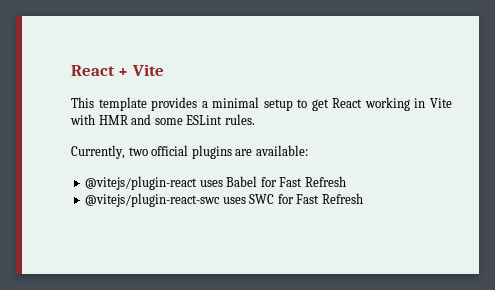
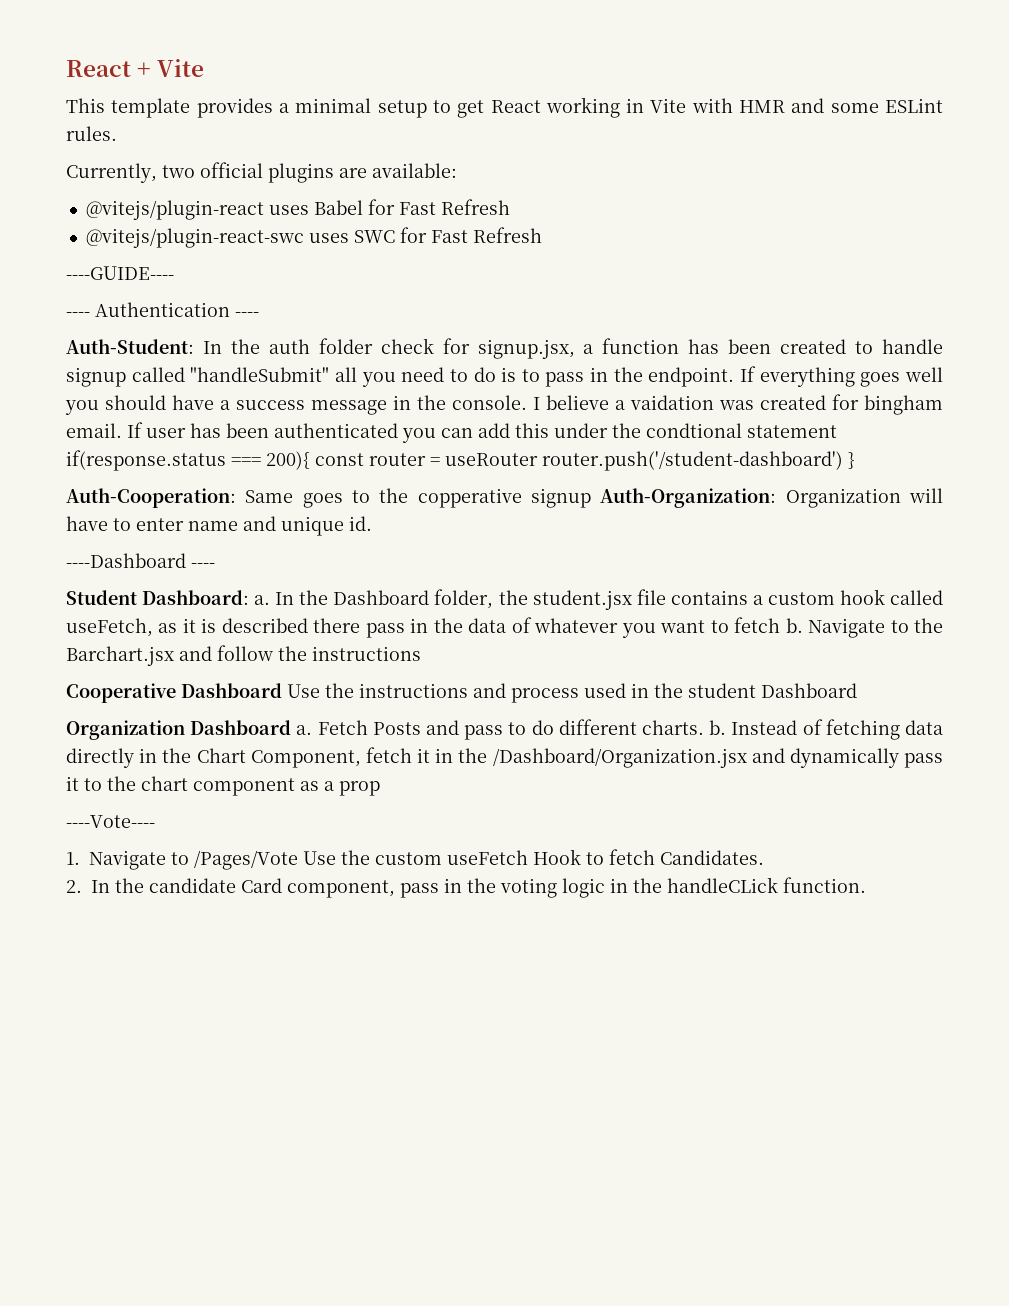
(363, 198) none -> [66,266,174,280] [66,302,259,317] [66,338,944,359] [66,366,943,387] [65,394,943,415] [66,422,837,443] [66,450,855,471] [66,488,944,508] [66,516,372,536] [66,553,215,568] [66,589,943,610] [66,617,944,638] [66,645,421,666] [66,683,857,703] [66,719,944,740] [66,747,943,768] [66,776,380,796] [66,815,155,828] [66,849,765,870] [66,877,866,898] // ----GUIDE---- // ---- Authentication ---- // Auth-Student: In the auth folder check for signup.jsx, a function has been created to handle signup called "handleSubmit" all you need to do is to pass in the endpoint. If everything goes well you should have a success message in the console. I believe a vaidation was created for bingham email. If user has been authenticated you can add this under the condtional statement if(response.status === 200){ const router = useRouter router.push('/student-dashboard') } // Auth-Cooperation: Same goes to the copperative signup Auth-Organization: Organization will have to enter name and unique id. // ----Dashboard ---- // Student Dashboard: a. In the Dashboard folder, the student.jsx file contains a custom hook called useFetch, as it is described there pass in the data of whatever you want to fetch b. Navigate to the Barchart.jsx and follow the instructions // Cooperative Dashboard Use the instructions and process used in the student Dashboard // Organization Dashboard a. Fetch Posts and pass to do different charts. b. Instead of fetching data directly in the Chart Component, fetch it in the /Dashboard/Organization.jsx and dynamically pass it to the chart component as a prop // ----Vote---- // 1. Navigate to /Pages/Vote Use the custom useFetch Hook to fetch Candidates. // 2. In the candidate Card component, pass in the voting logic in the handleCLick function.

